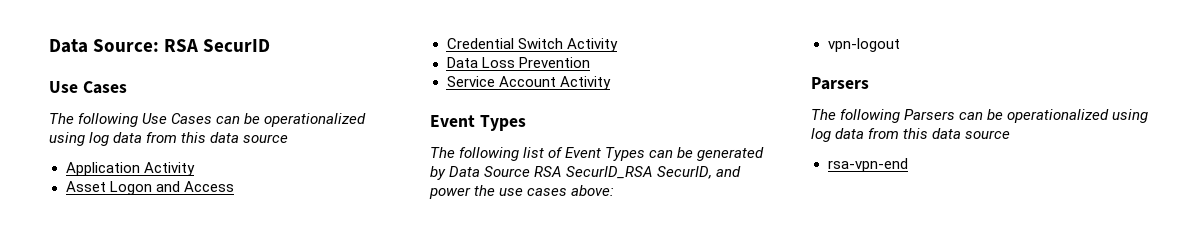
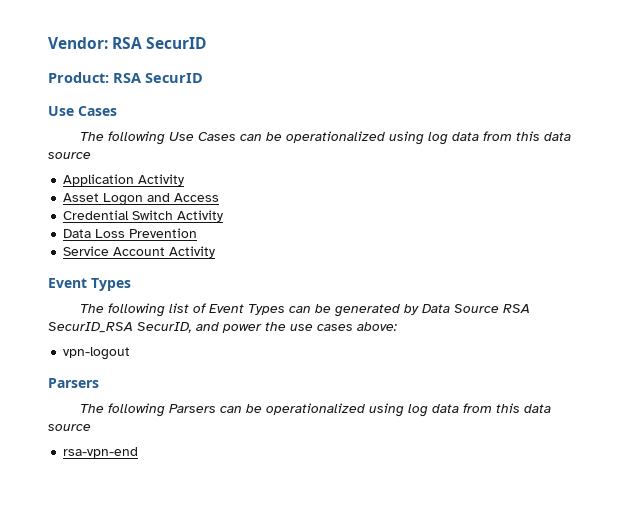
[49,39,160,53] Data Source: -> [48,37,207,49] [48,72,109,83] Vendor: RSA SecurID // Product:

